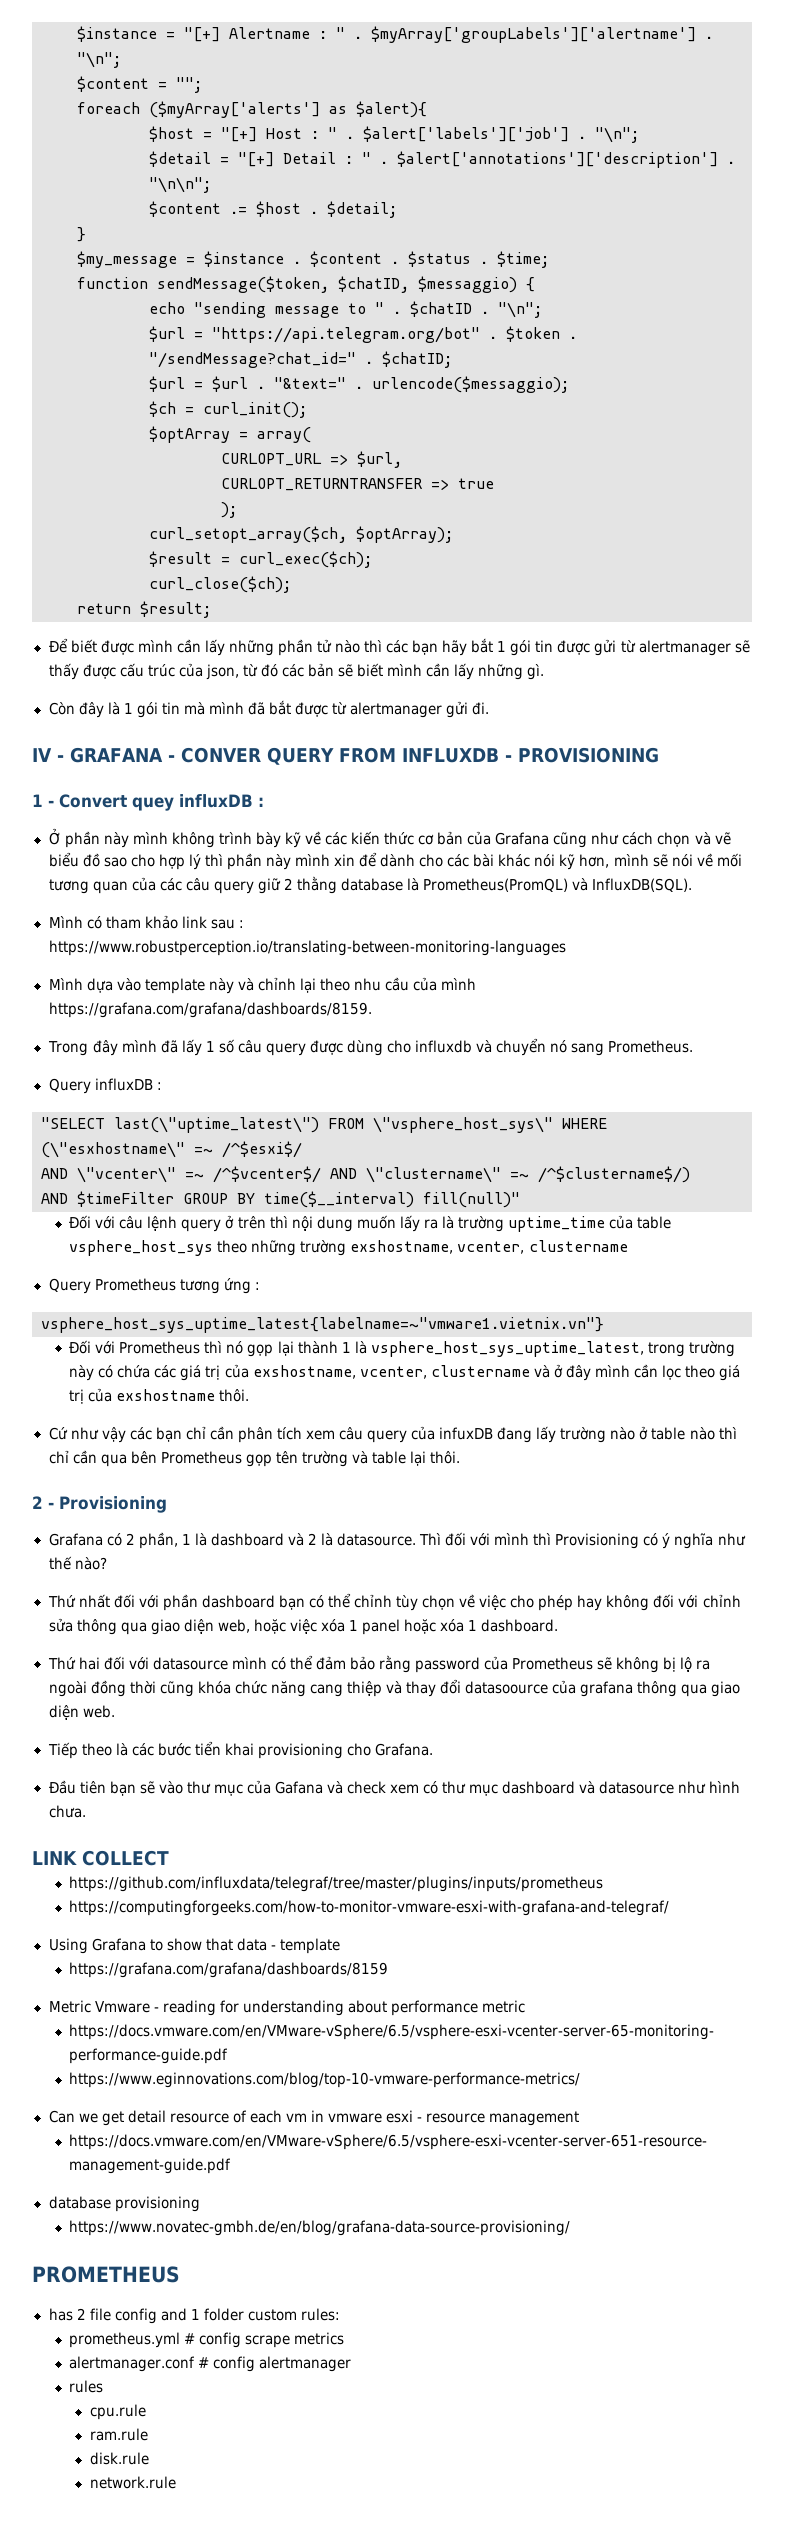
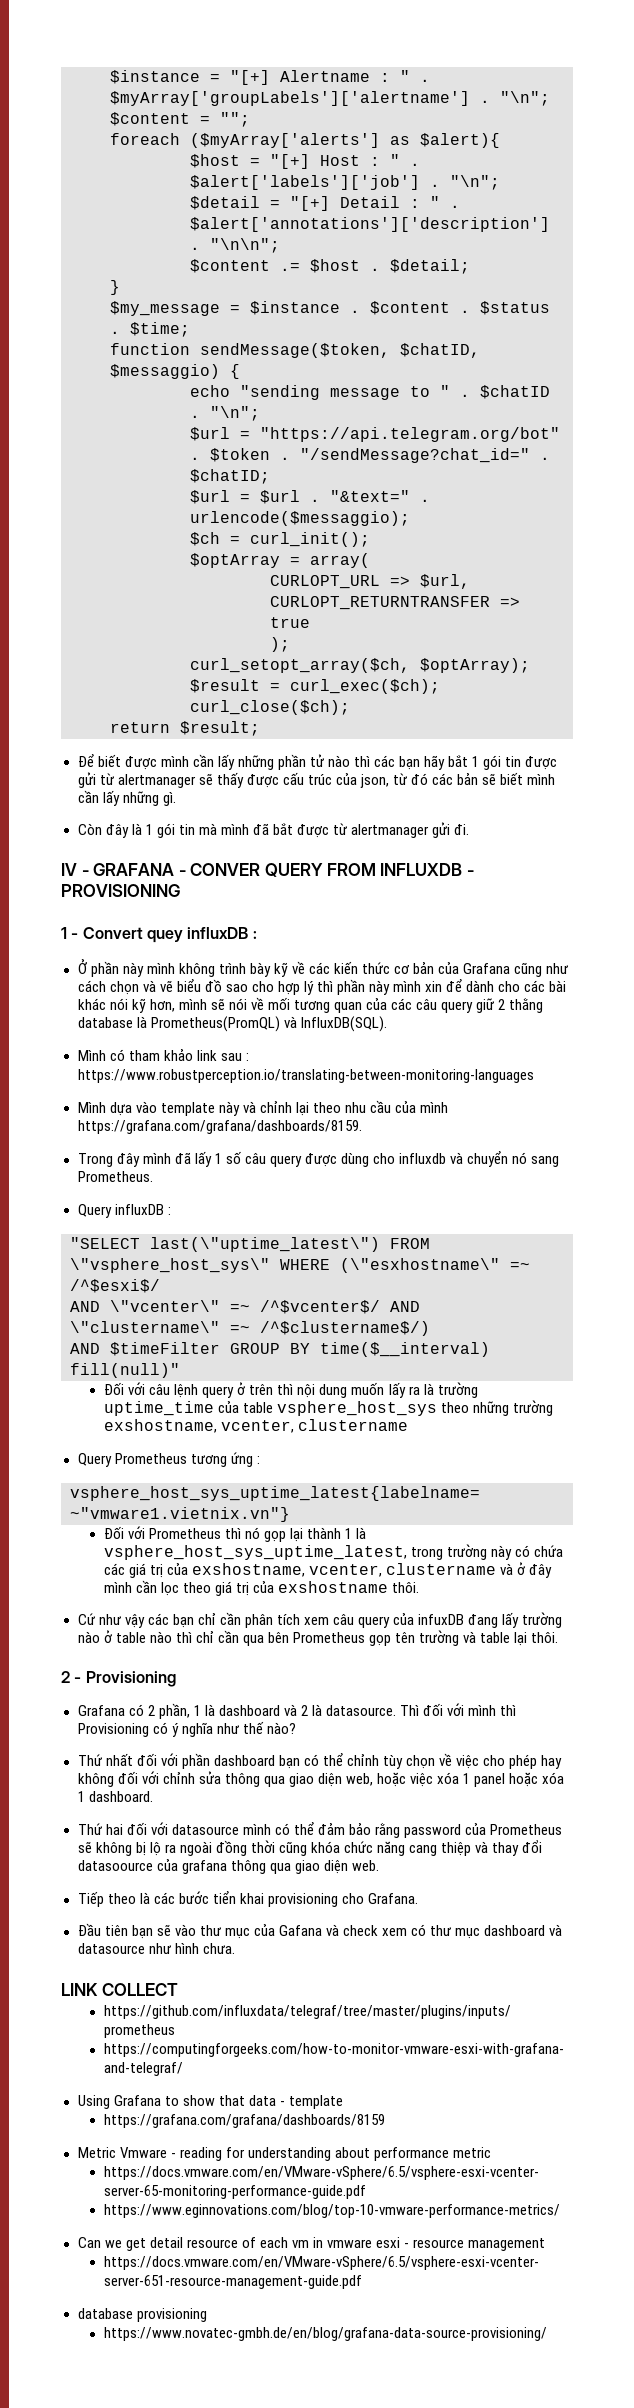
[32,2266,180,2283] [48,2308,340,2324] [69,2332,345,2348] [69,2356,352,2372] [69,2380,104,2393] [89,2404,146,2420] [89,2428,148,2441] [89,2452,149,2465] [89,2476,176,2489] // PROMETHEUS // has 2 file config and 1 folder custom rules: // prometheus.yml # config scrape metrics // alertmanager.conf # config alertmanager // rules // cpu.rule // ram.rule // disk.rule // network.rule -> (547, 2334) none

